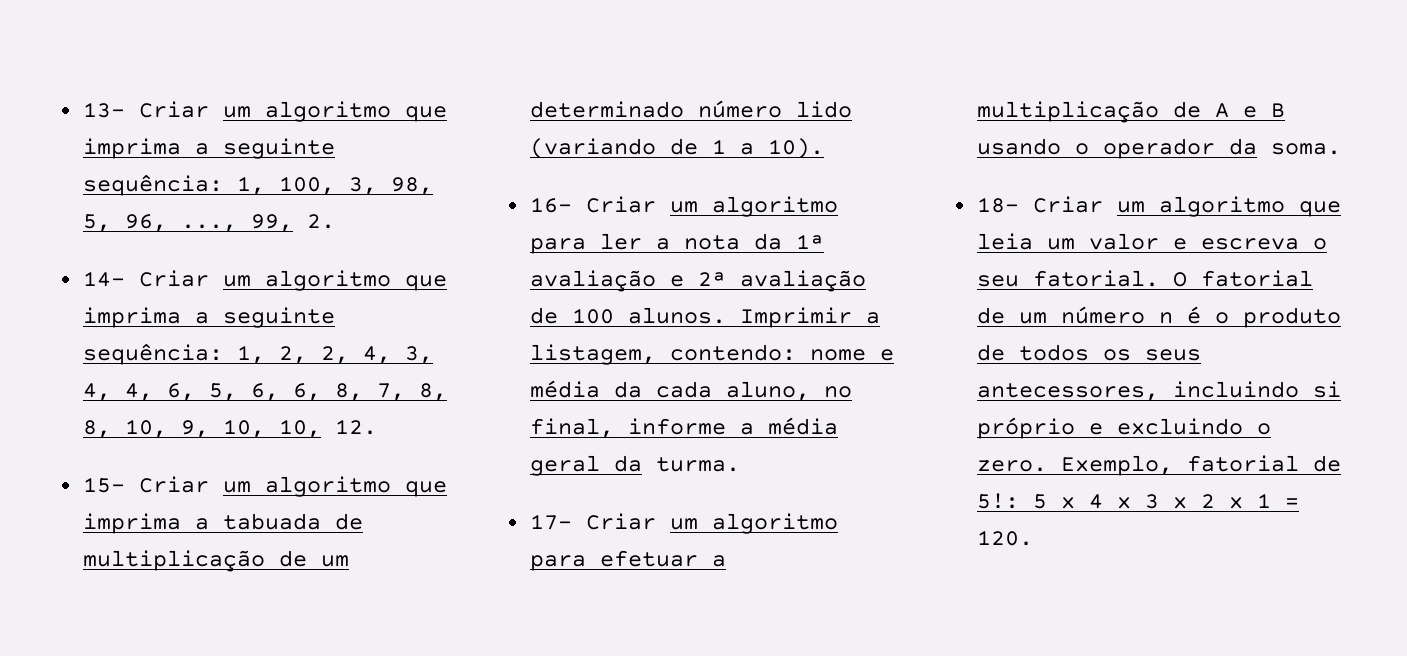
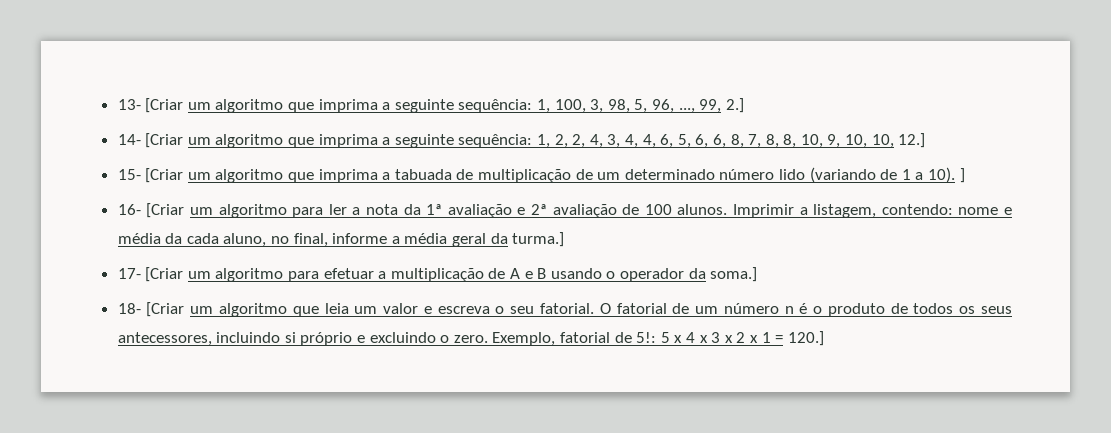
[138,101,209,118] Criar -> [145,98,184,113] [Criar
[306,214,335,229] 2. -> [725,98,744,113] 2.]
[138,270,209,287] Criar -> [145,133,184,148] [Criar
[334,419,377,435] 12. -> [898,133,926,148] 12.]
[138,476,209,493] Criar -> [145,168,184,183] [Criar
(824, 148) none -> [959,168,965,183] ]
[585,196,656,213] Criar -> [146,203,185,218] [Criar
[655,457,740,472] turma. -> [512,232,565,247] turma.]
[585,513,656,530] Criar -> [145,267,184,282] [Criar
[1270,143,1341,155] soma. -> [710,267,758,282] soma.]
[1032,196,1103,213] Criar -> [146,302,185,317] [Criar
[976,530,1033,546] 120. -> [787,331,824,346] 120.]

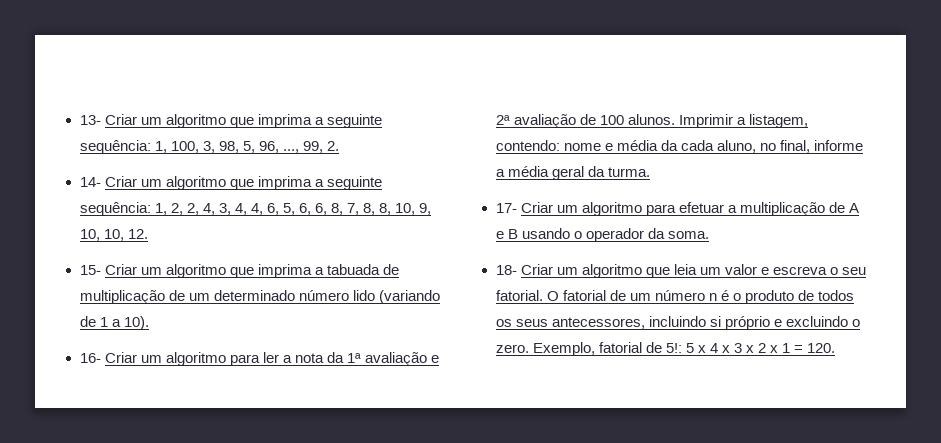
[145,98,184,113] [Criar -> [104,114,137,125] Criar
[725,98,744,113] 2.] -> [326,141,339,151] 2.
[145,133,184,148] [Criar -> [104,176,137,187] Criar
[898,133,926,148] 12.] -> [127,229,148,239] 12.
[145,168,184,183] [Criar -> [104,264,137,275] Criar
[959,168,965,183] ] -> (149, 323) none
[146,203,185,218] [Criar -> [104,352,137,363] Criar
[512,232,565,247] turma.] -> [607,167,650,177] turma.
[145,267,184,282] [Criar -> [520,202,553,213] Criar
[710,267,758,282] soma.] -> [667,231,709,239] soma.
[146,302,185,317] [Criar -> [520,264,553,275] Criar
[787,331,824,346] 120.] -> [807,343,836,353] 120.

